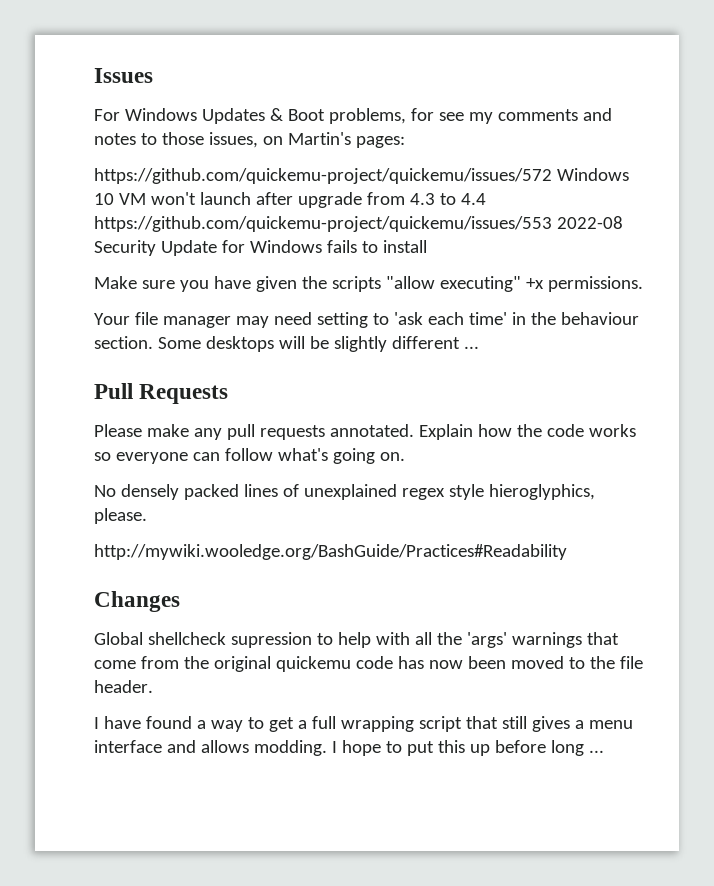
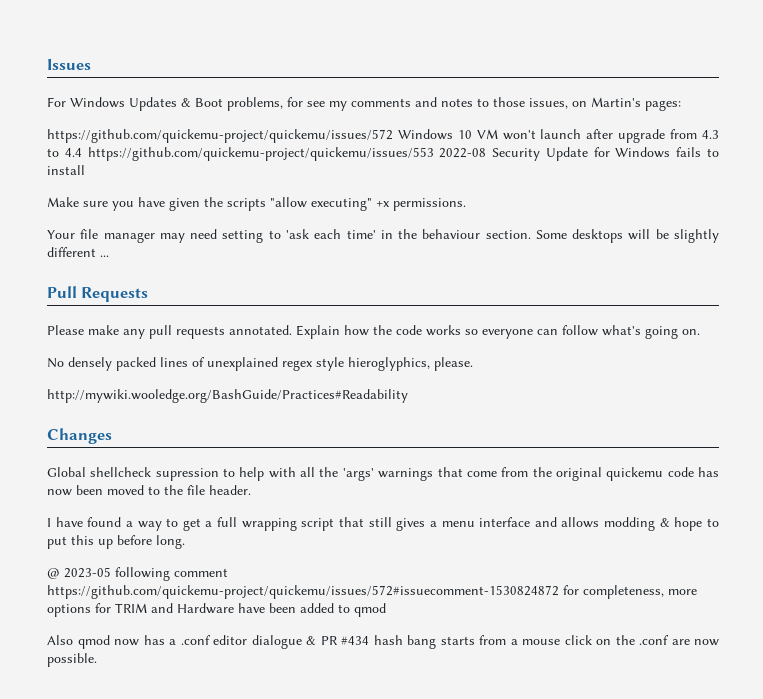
[253,740,337,756] modding. I -> [604,517,670,531] modding &
[550,740,604,756] long ... -> [156,535,185,549] [47,567,228,581] [47,585,697,599] [47,603,386,617] [47,635,719,649] [47,653,97,667] long. // @ 2023-05 following comment https://github.com/quickemu-project/quickemu/issues/572#issuecomment-1530824872 for completeness, more options for TRIM and Hardware have been added to qmod // Also qmod now has a .conf editor dialogue & PR #434 hash bang starts from a mouse click on the .conf are now possible.

